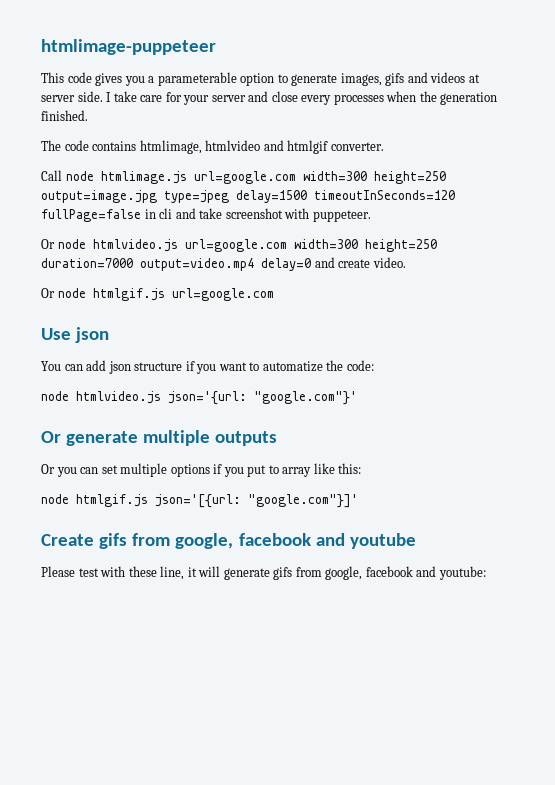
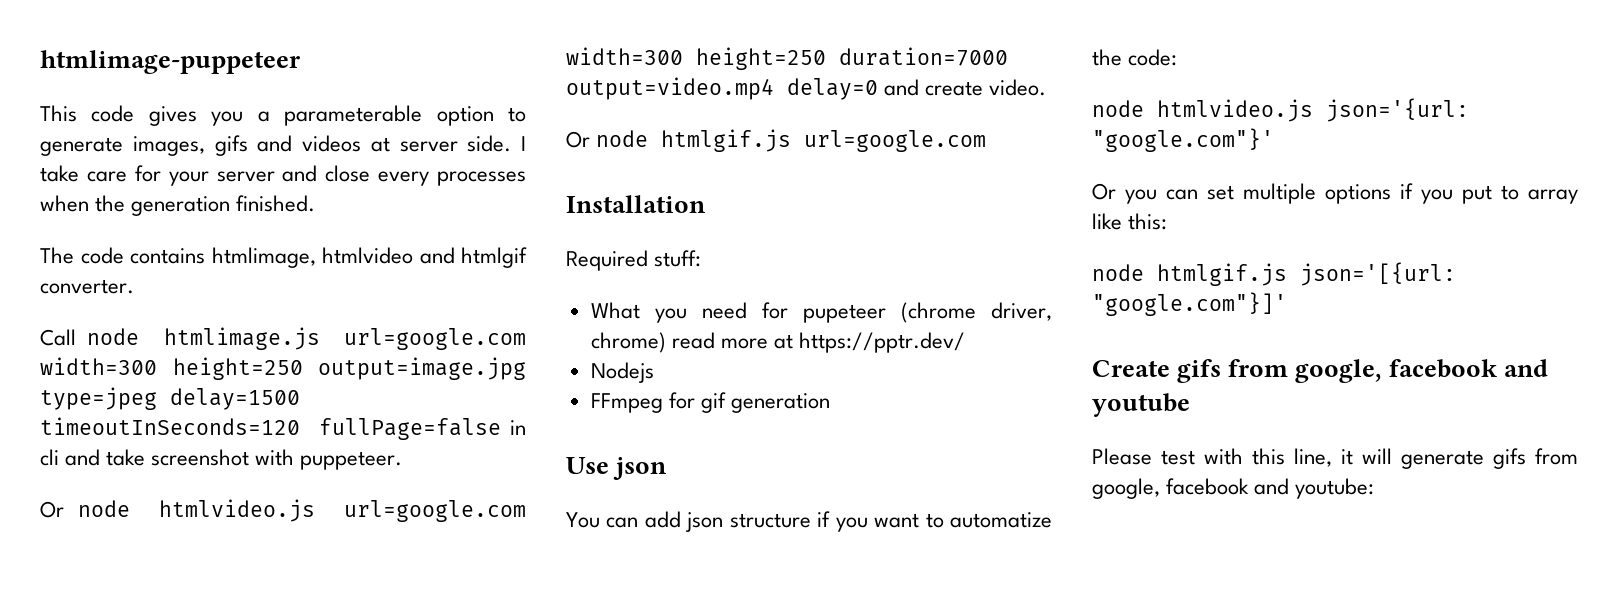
(274, 294) none -> [566,195,706,213] [566,250,702,271] [590,302,1052,323] [590,332,966,353] [590,362,654,383] [590,392,830,413] // Installation // Required stuff: // What you need for pupeteer (chrome driver, chrome) read more at https://pptr.dev/ // Nodejs // FFmpeg for gif generation
[41,430,278,446] // Or generate multiple outputs -> (1274, 140) none
[128,566,157,577] these -> [1252,448,1285,465] this

